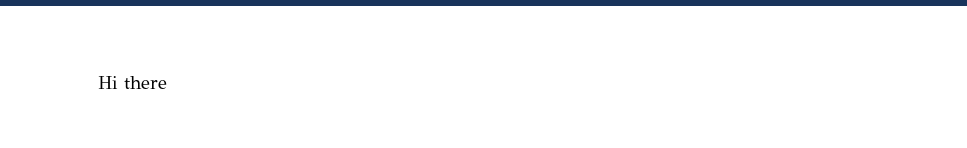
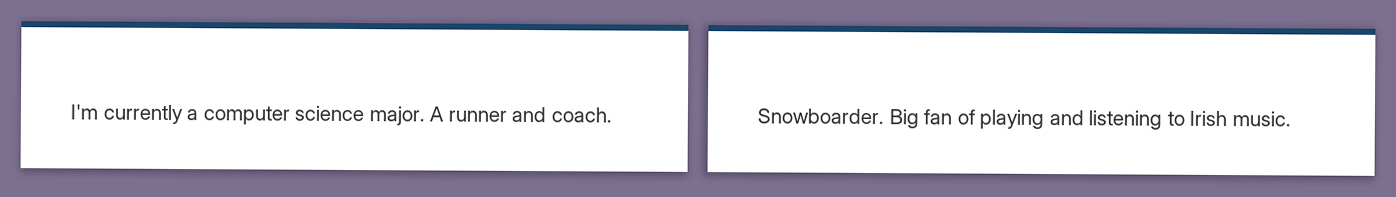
[98,76,167,89] Hi there -> [70,104,1291,130] I'm currently a computer science major. A runner and coach. Snowboarder. Big fan of playing and listening to Irish music.

